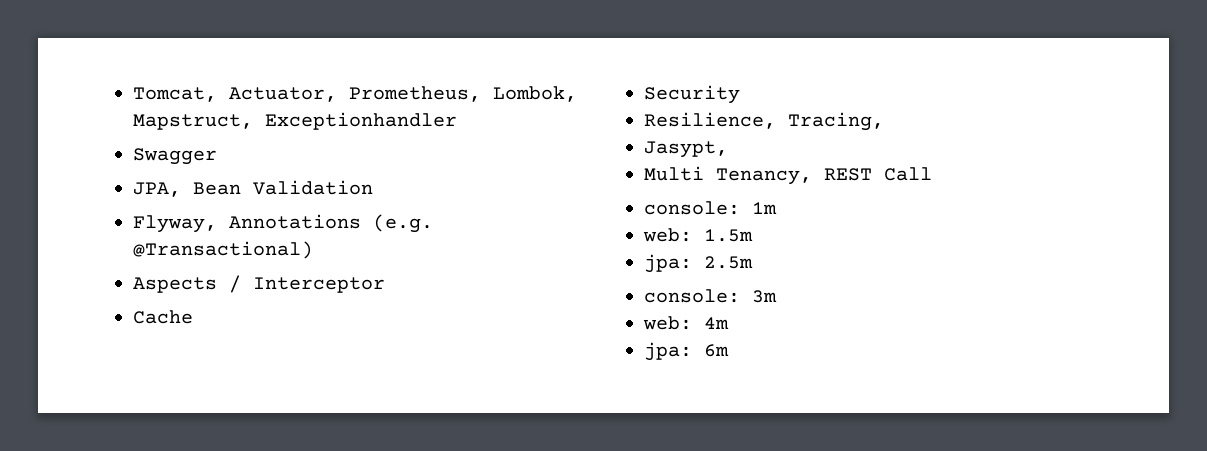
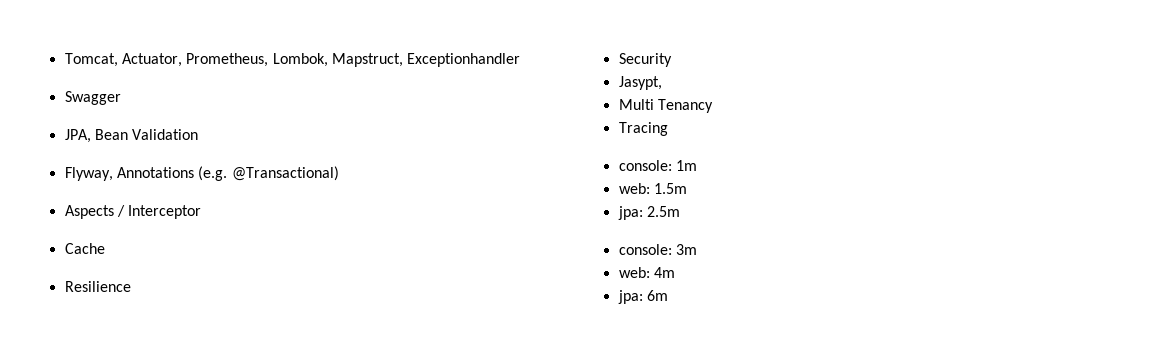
(193, 317) none -> [64,281,131,292] // Resilience
[644,112,884,131] // Resilience, Tracing, -> (672, 60) none
[716,167,932,185] Tenancy, REST Call -> [657,99,713,113] [618,122,668,136] Tenancy // Tracing

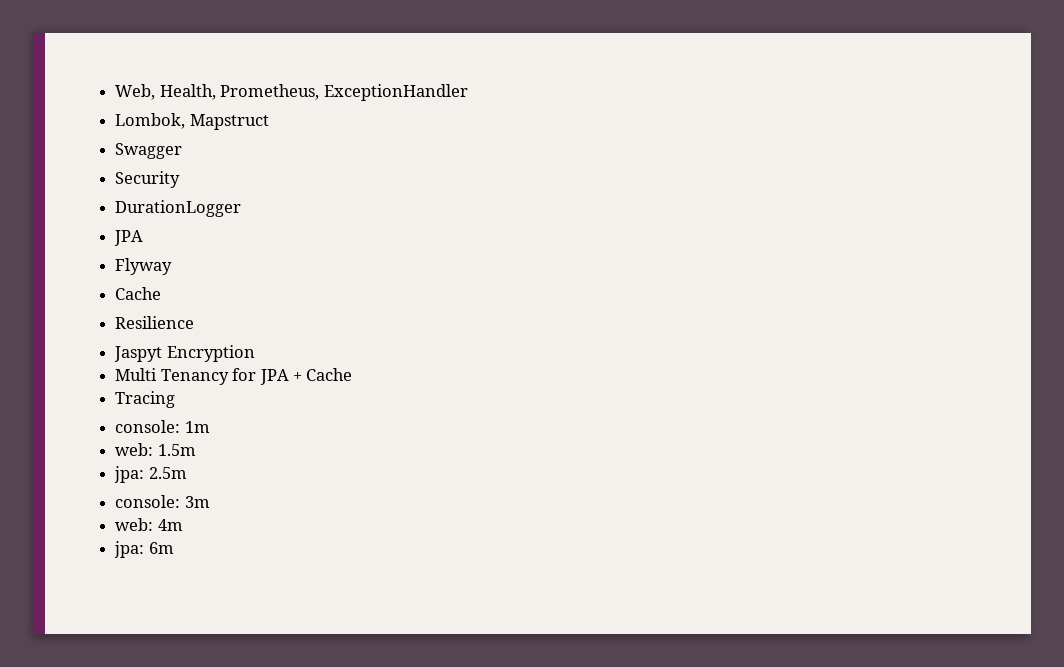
[64,53,521,67] [64,91,121,105] [64,129,199,143] [64,166,339,181] [64,205,202,219] Tomcat, Actuator, Prometheus, Lombok, Mapstruct, Exceptionhandler // Swagger // JPA, Bean Validation // Flyway, Annotations (e.g. @Transactional) // Aspects / Interceptor -> [115,84,468,101] [115,113,269,130] [115,143,183,159] [115,171,181,188] [115,200,242,217] [114,230,144,246] [115,258,173,275] Web, Health, Prometheus, ExceptionHandler // Lombok, Mapstruct // Swagger // Security // DurationLogger // JPA // Flyway
[618,53,672,67] [618,76,662,90] Security // Jasypt, -> [114,345,255,362] Jaspyt Encryption
(713, 106) none -> [232,368,353,385] for JPA + Cache

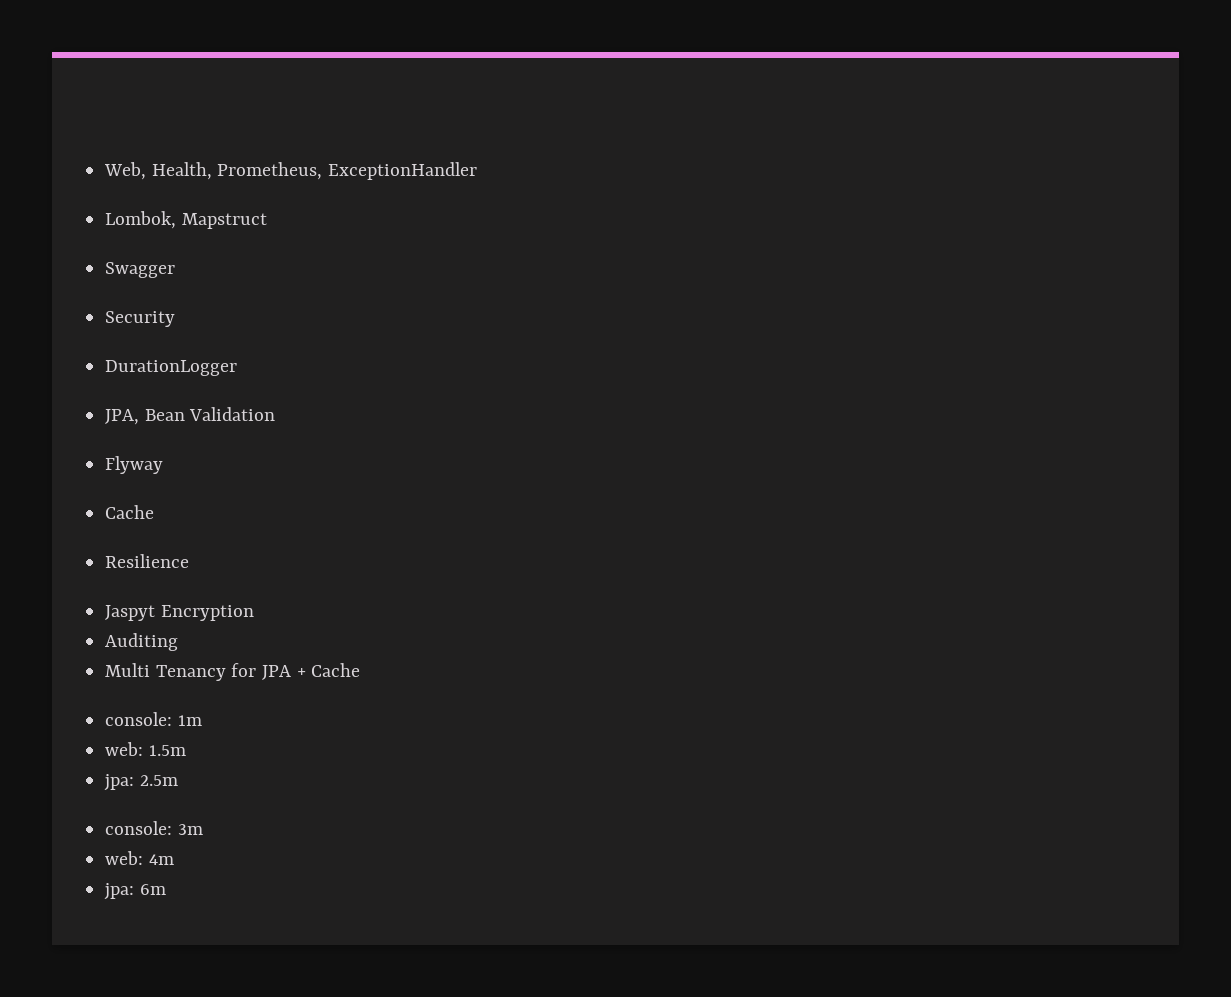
[114,230,144,246] JPA -> [105,407,276,425] JPA, Bean Validation
(255, 353) none -> [105,633,179,651] // Auditing
[115,391,176,408] // Tracing -> (361, 670) none

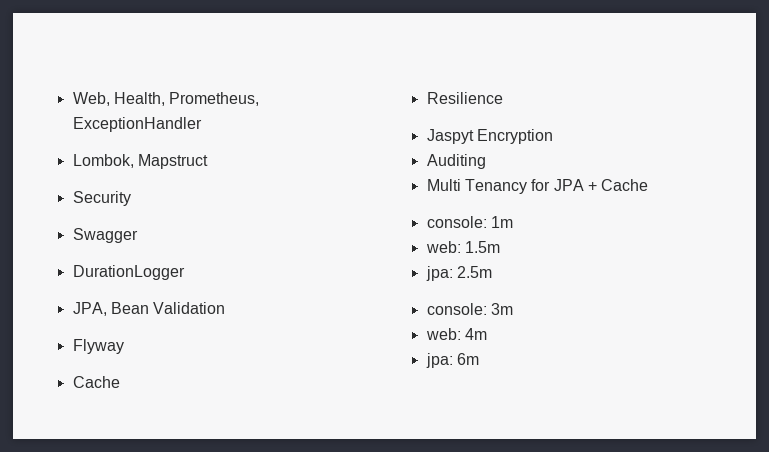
(267, 221) none -> [72,191,131,206] // Security
[105,311,176,327] // Security -> (138, 235) none

